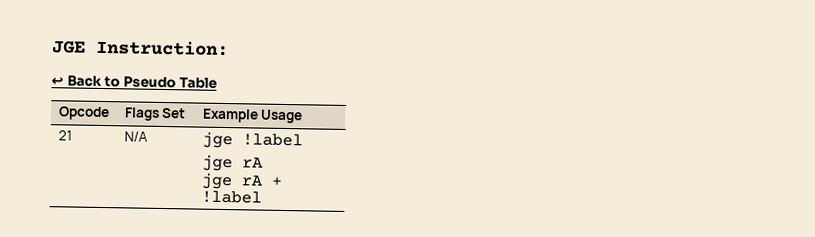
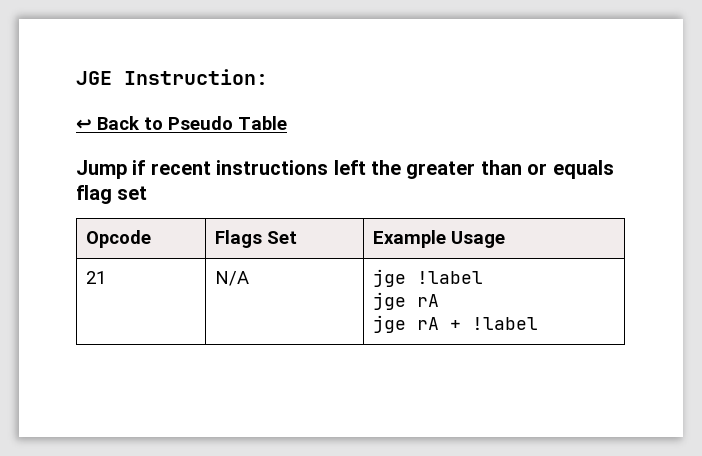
(217, 83) none -> [76,160,614,179] [76,185,148,204] // Jump if recent instructions left the greater than or equals flag set

